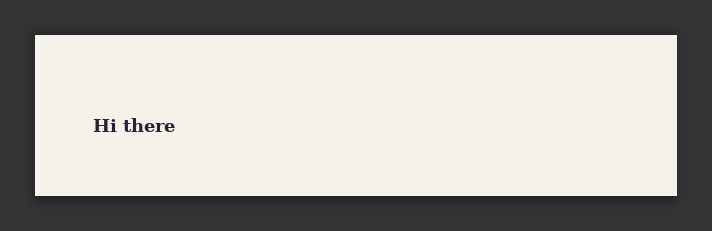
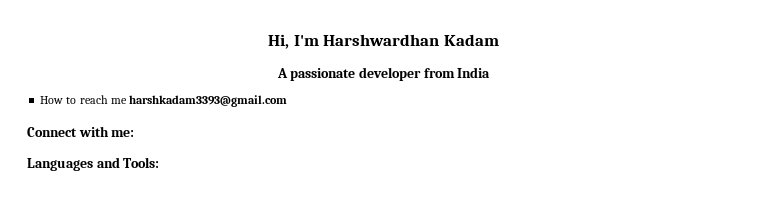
[93,118,175,132] Hi there -> [268,34,499,49] [276,67,491,81] [40,95,288,107] [27,126,135,137] [27,157,160,171] Hi, I'm Harshwardhan Kadam // A passionate developer from India // How to reach me harshkadam3393@gmail.com // Connect with me: // Languages and Tools:

